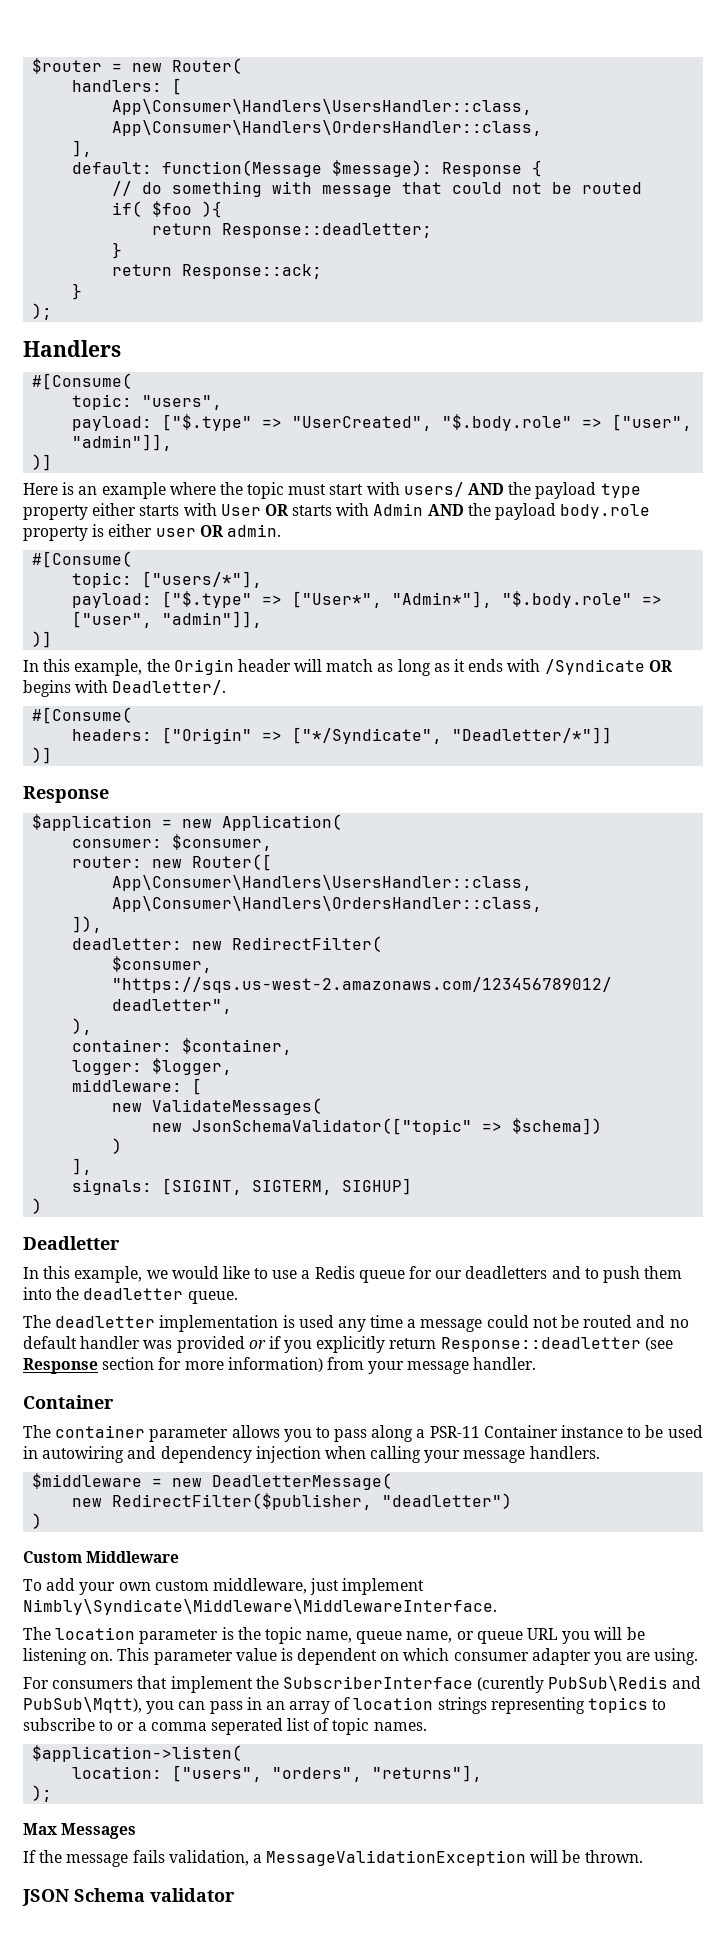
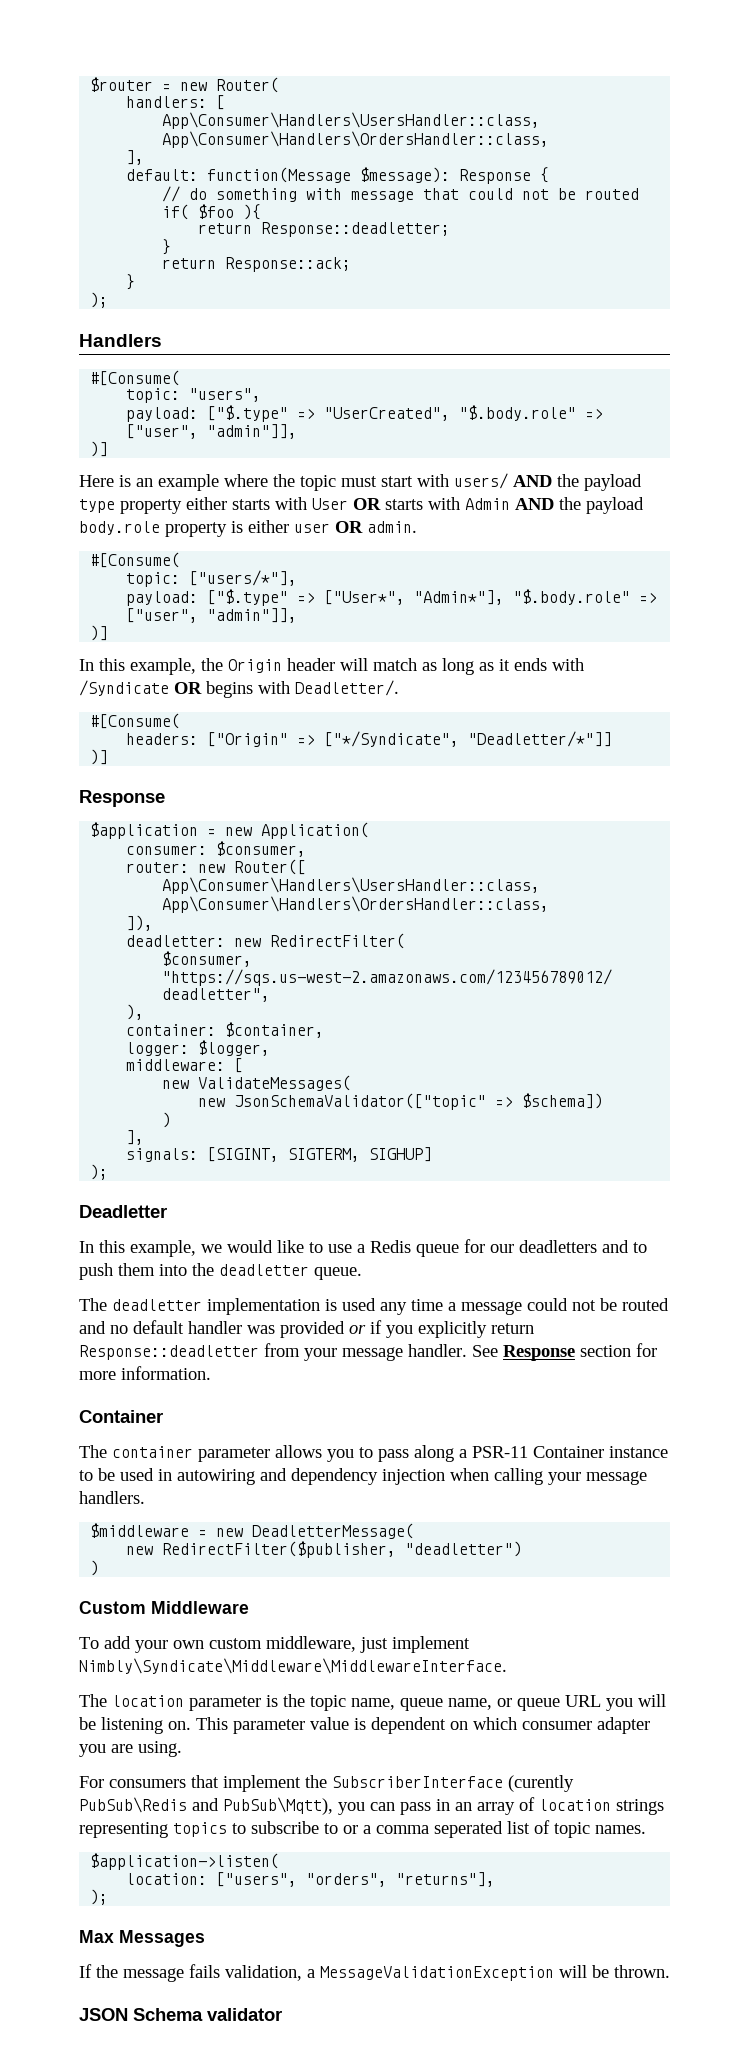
[32,1198,43,1214] ) -> [90,1164,109,1180] );
[644,1337,673,1351] [23,1357,537,1374] (see Response section for more information) from your message handler. -> [264,1343,657,1361] [79,1366,211,1380] from your message handler. See Response section for more information.

